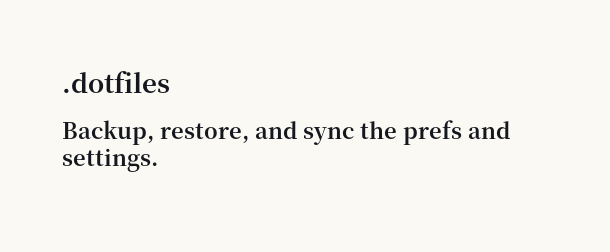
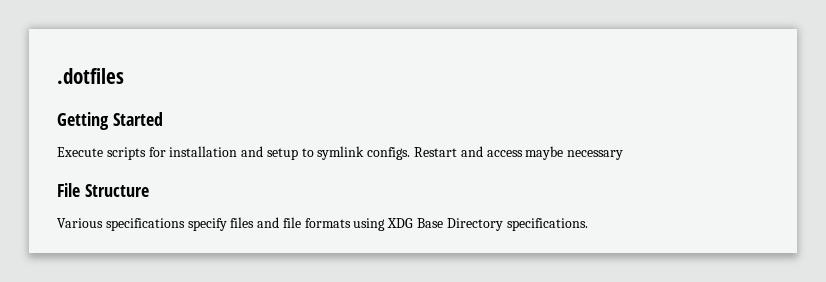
[62,120,510,145] [62,148,158,172] Backup, restore, and sync the prefs and settings. -> [57,112,163,130] [57,146,624,160] [57,183,149,197] [57,217,588,231] Getting Started // Execute scripts for installation and setup to symlink configs. Restart and access maybe necessary // File Structure // Various specifications specify files and file formats using XDG Base Directory specifications.

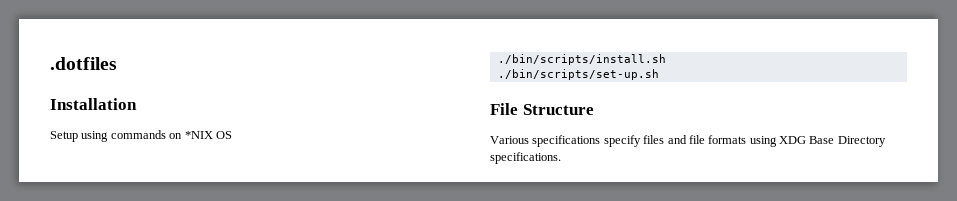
[57,112,163,130] [57,146,624,160] Getting Started // Execute scripts for installation and setup to symlink configs. Restart and access maybe necessary -> [50,98,137,110] [50,130,232,142] [497,54,666,65] [497,69,659,80] Installation // Setup using commands on *NIX OS // ./bin/scripts/install.sh // ./bin/scripts/set-up.sh

